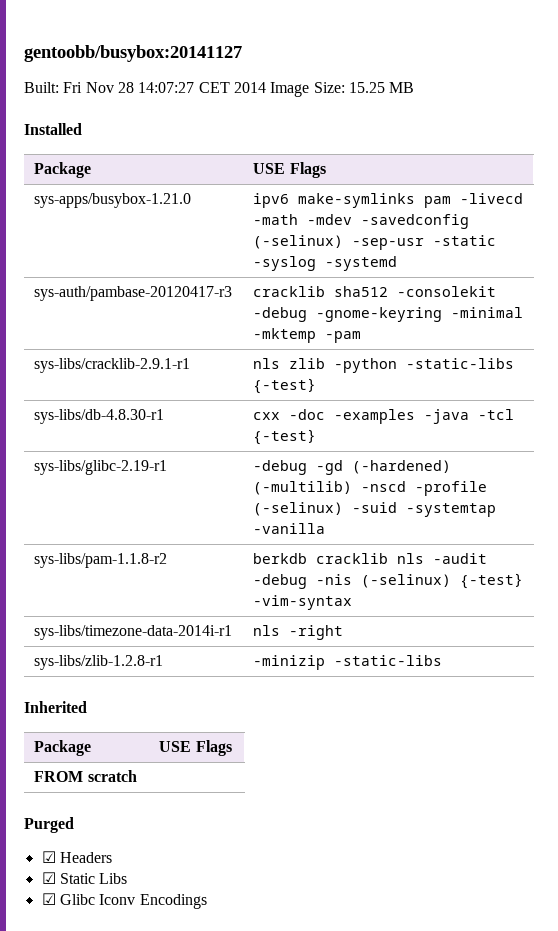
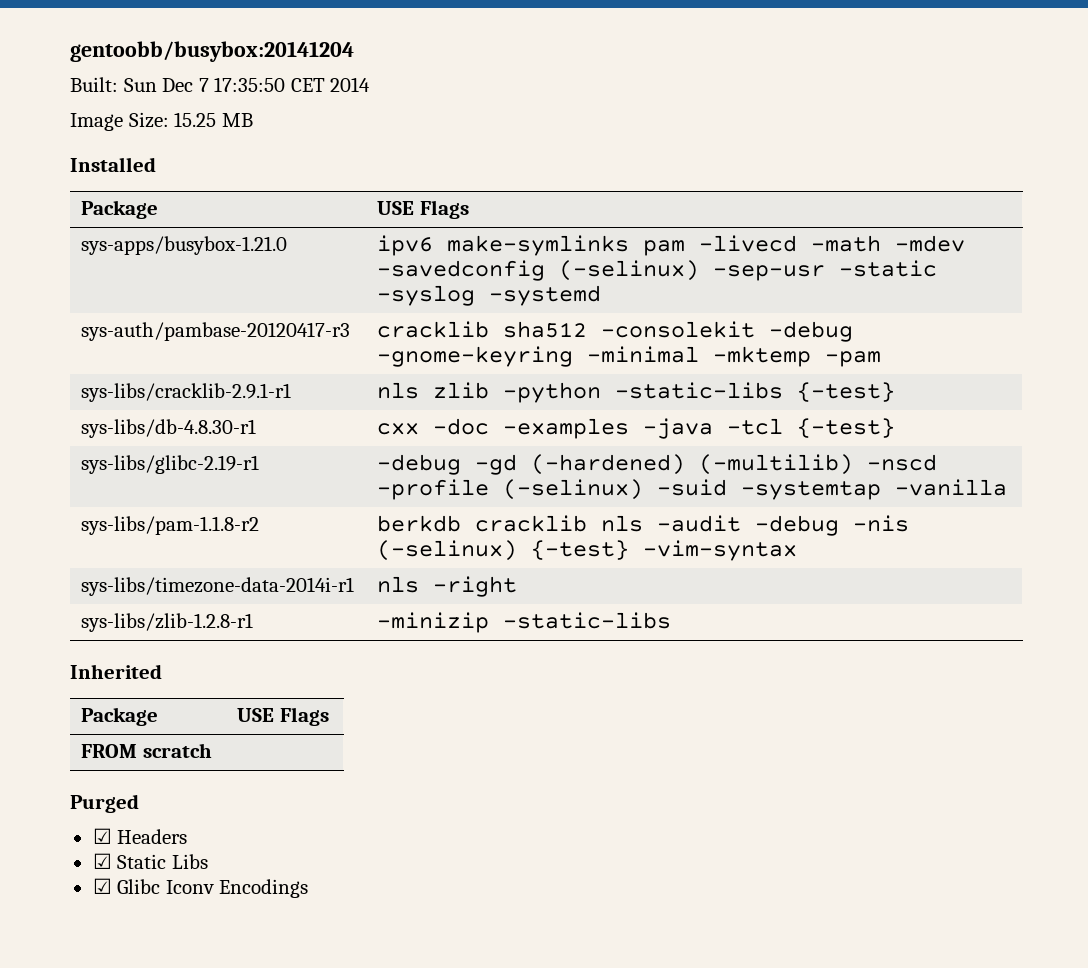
[24,45,242,62] gentoobb/busybox:20141127 -> [70,41,354,62] gentoobb/busybox:20141204
[63,82,195,93] Fri Nov 28 14:07:27 -> [123,77,286,92] Sun Dec 7 17:35:50
(266, 87) none -> (371, 84) //

